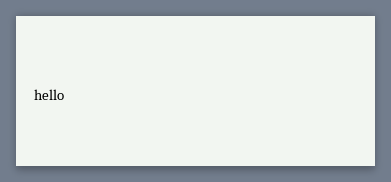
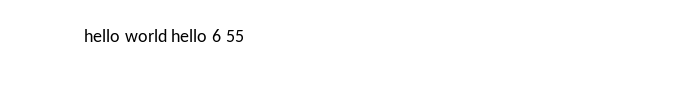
[34,89,64,100] hello -> [84,29,244,42] hello world hello 6 55

